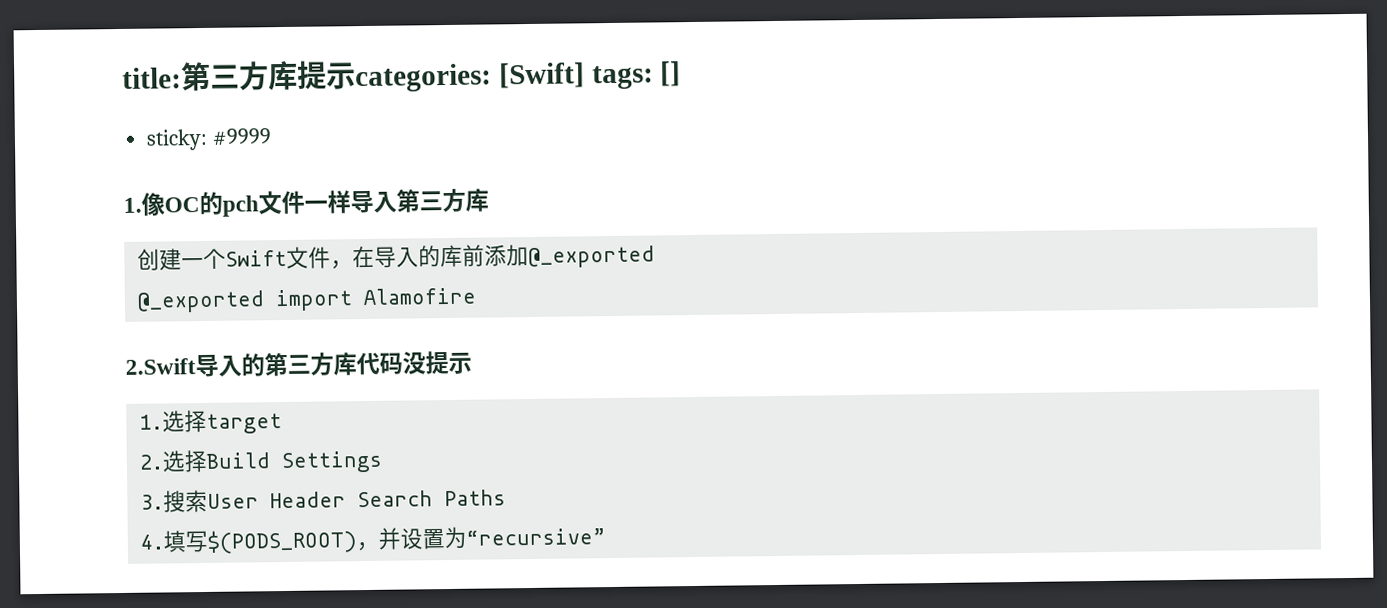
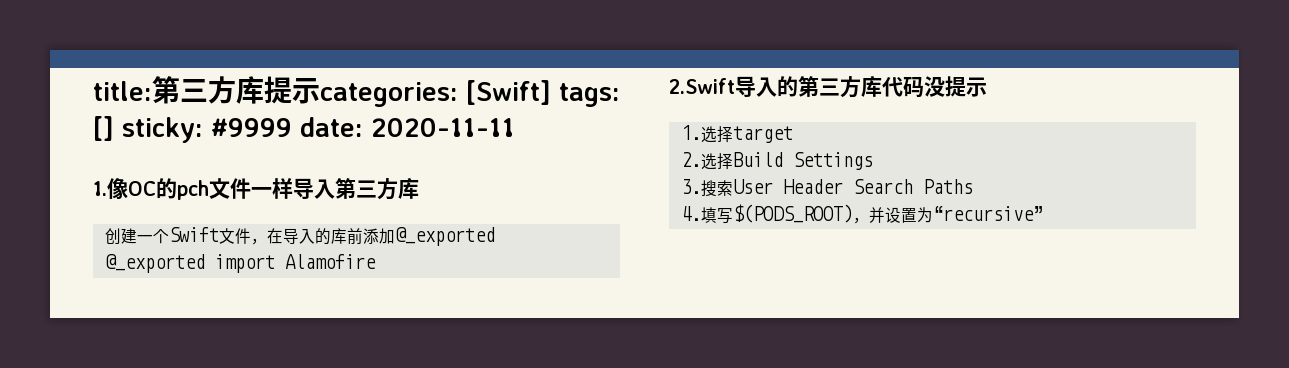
(682, 74) // -> (114, 128) none
(273, 137) none -> [300,117,515,137] date: 2020-11-11

